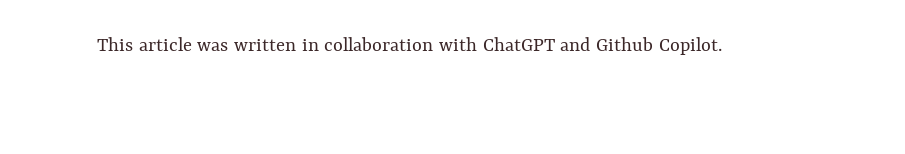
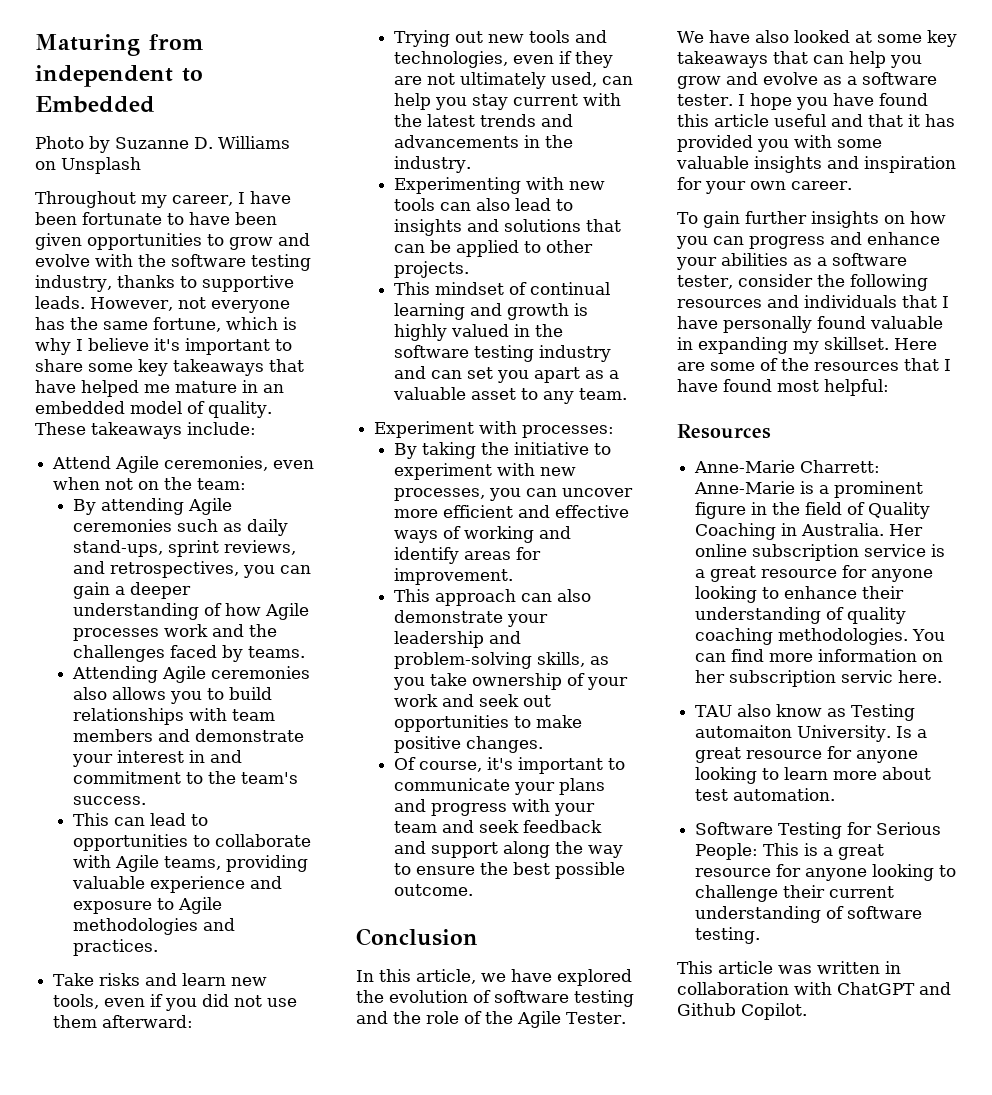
(97, 44) none -> [35,34,204,56] [35,65,203,87] [35,96,155,113] [35,136,290,153] [35,157,141,174] [35,191,291,208] [35,212,277,225] [35,233,310,250] [35,254,311,271] [35,275,294,292] [35,296,290,313] [35,317,297,332] [35,338,292,355] [35,359,304,376] [35,380,284,397] [35,401,272,418] [35,422,256,439] [52,456,315,473] [53,477,247,490] [73,498,233,515] [73,519,289,536] [73,540,297,557] [73,561,312,578] [73,582,192,599] [73,603,310,620] [73,624,278,641] [73,645,306,662] [72,666,311,683] [73,687,273,704] [73,708,276,725] [73,729,305,742] [72,750,243,767] [73,771,299,784] [73,796,147,805] [73,813,209,826] [73,834,312,851] [73,855,309,872] [72,876,283,893] [73,897,223,914] [73,918,236,935] [73,939,159,956] [53,973,268,986] [53,994,298,1011] [53,1015,194,1028] [394,30,608,47] [394,51,614,68] [394,72,634,89] [394,93,622,110] [394,114,574,127] [394,135,574,148] [394,156,472,173] [394,177,606,194] [394,198,574,211] [394,219,622,236] [394,240,594,257] [394,261,470,278] [394,282,611,295] [394,303,589,320] [394,324,564,341] [394,345,612,362] [394,366,620,383] [393,387,628,404] [374,421,615,438] [394,442,612,459] [394,463,577,480] [394,488,634,501] [394,505,630,518] [394,526,572,543] [394,547,542,564] [394,568,514,585] [394,589,592,606] [394,610,549,627] [394,631,522,648] [394,652,610,669] [393,673,629,690] [394,694,552,707] [394,715,583,732] [394,736,544,753] [394,757,626,774] [394,778,606,795] [394,799,596,816] [394,820,603,833] [394,841,624,858] [394,862,626,879] [394,884,474,896] [356,928,478,946] [356,969,632,986] [356,990,634,1007] [356,1011,626,1028] [677,30,957,47] [677,51,922,68] [677,72,937,89] [677,93,928,110] [677,114,955,127] [677,135,882,152] [676,156,956,173] [677,177,852,194] [677,211,946,228] [676,232,940,249] [676,253,907,270] [677,274,928,291] [677,295,949,308] [677,316,943,333] [677,337,937,354] [677,358,951,371] [677,379,889,396] [677,424,771,439] [694,460,881,473] [694,481,924,498] [695,502,931,519] [695,523,924,540] [695,544,946,561] [695,565,934,582] [695,586,905,603] [695,607,907,624] [695,628,946,645] [695,649,944,662] [695,670,943,687] [695,704,916,721] [695,725,928,742] [695,746,919,763] [695,767,932,784] [695,788,836,801] [695,822,942,839] [695,843,885,860] [695,864,957,881] [695,885,895,902] [695,906,923,923] [695,927,761,944] Maturing from independent to Embedded // Photo by Suzanne D. Williams on Unsplash // Throughout my career, I have been fortunate to have been given opportunities to grow and evolve with the software testing industry, thanks to supportive leads. However, not everyone has the same fortune, which is why I believe it's important to share some key takeaways that have helped me mature in an embedded model of quality. These takeaways include: // Attend Agile ceremonies, even when not on the team: // By attending Agile ceremonies such as daily stand-ups, sprint reviews, and retrospectives, you can gain a deeper understanding of how Agile processes work and the challenges faced by teams. // Attending Agile ceremonies also allows you to build relationships with team members and demonstrate your interest in and commitment to the team's success. // This can lead to opportunities to collaborate with Agile teams, providing valuable experience and exposure to Agile methodologies and practices. // Take risks and learn new tools, even if you did not use them afterward: // Trying out new tools and technologies, even if they are not ultimately used, can help you stay current with the latest trends and advancements in the industry. // Experimenting with new tools can also lead to insights and solutions that can be applied to other projects. // This mindset of continual learning and growth is highly valued in the software testing industry and can set you apart as a valuable asset to any team. // Experiment with processes: // By taking the initiative to experiment with new processes, you can uncover more efficient and effective ways of working and identify areas for improvement. // This approach can also demonstrate your leadership and problem-solving skills, as you take ownership of your work and seek out opportunities to make positive changes. // Of course, it's important to communicate your plans and progress with your team and seek feedback and support along the way to ensure the best possible outcome. // Conclusion // In this article, we have explored the evolution of software testing and the role of the Agile Tester. We have also looked at some key takeaways that can help you grow and evolve as a software tester. I hope you have found this article useful and that it has provided you with some valuable insights and inspiration for your own career. // To gain further insights on how you can progress and enhance your abilities as a software tester, consider the following resources and individuals that I have personally found valuable in expanding my skillset. Here are some of the resources that I have found most helpful: // Resources // Anne-Marie Charrett: Anne-Marie is a prominent figure in the field of Quality Coaching in Australia. Her online subscription service is a great resource for anyone looking to enhance their understanding of quality coaching methodologies. You can find more information on her subscription servic here. // TAU also know as Testing automaiton University. Is a great resource for anyone looking to learn more about test automation. // Software Testing for Serious People: This is a great resource for anyone looking to challenge their current understanding of software testing. //

